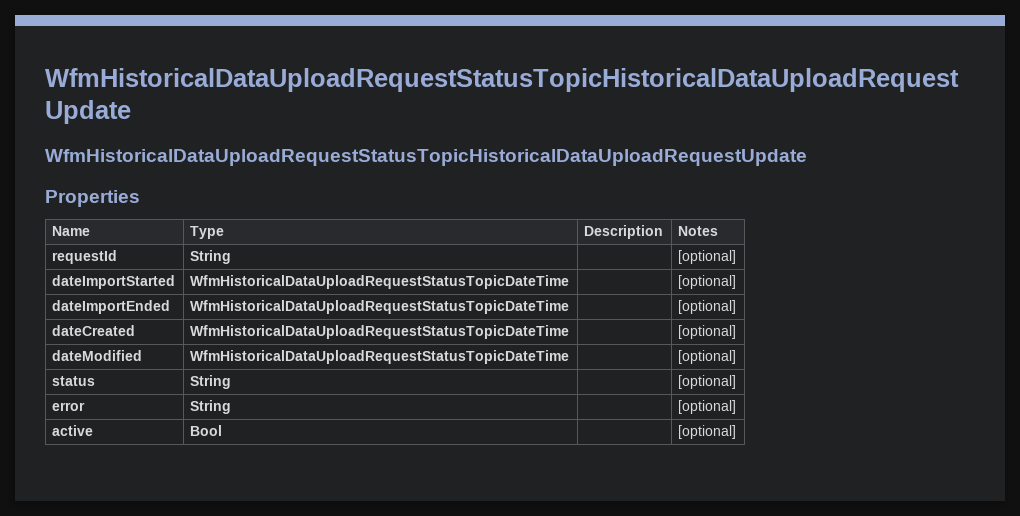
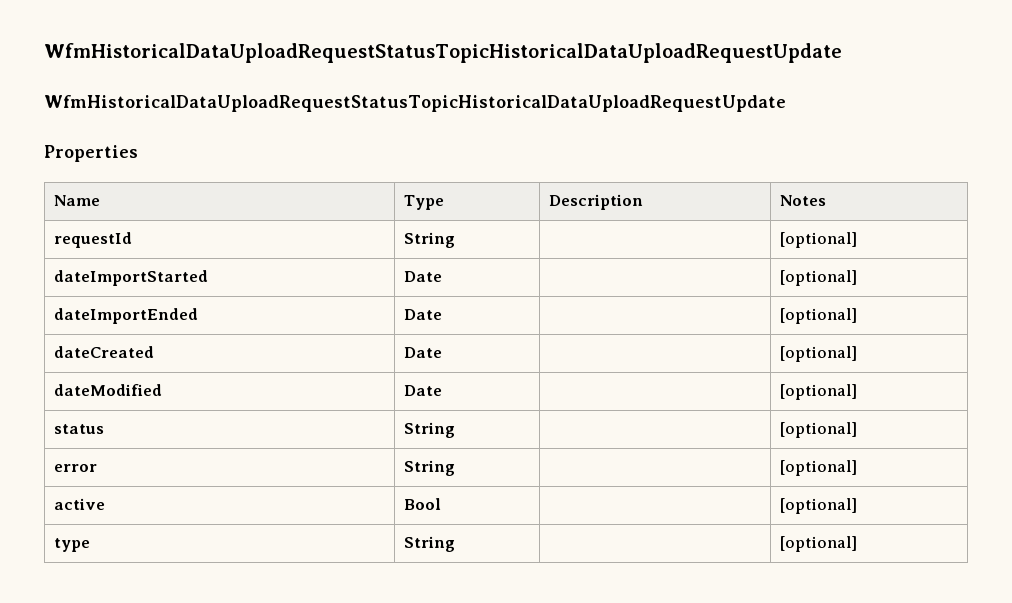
[190,275,570,289] WfmHistoricalDataUploadRequestStatusTopicDateTime -> [404,271,443,282] Date
[190,300,570,314] WfmHistoricalDataUploadRequestStatusTopicDateTime -> [404,309,443,320] Date
[190,325,570,339] WfmHistoricalDataUploadRequestStatusTopicDateTime -> [404,347,443,358] Date
[190,350,570,364] WfmHistoricalDataUploadRequestStatusTopicDateTime -> [404,385,443,396] Date
(737, 432) none -> [54,538,91,552] [404,536,456,552] [780,536,858,552] // type | String | | [optional]

